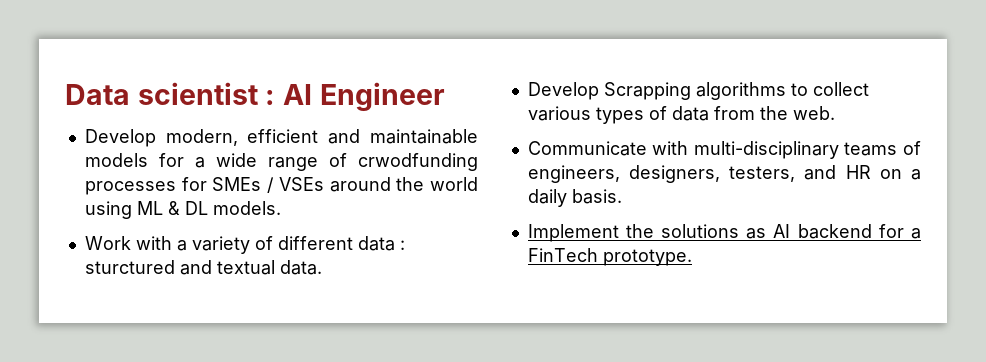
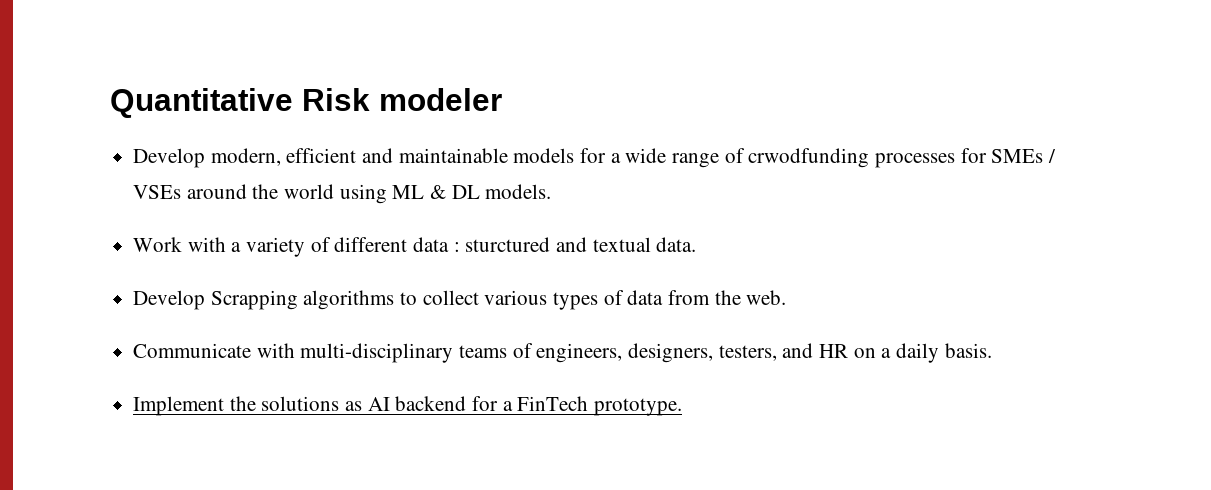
[65,82,445,112] Data scientist : AI Engineer -> [110,88,502,118] Quantitative Risk modeler

